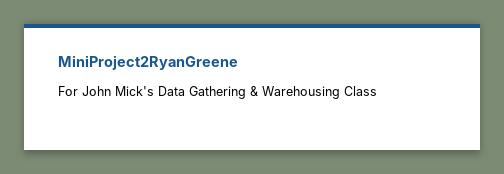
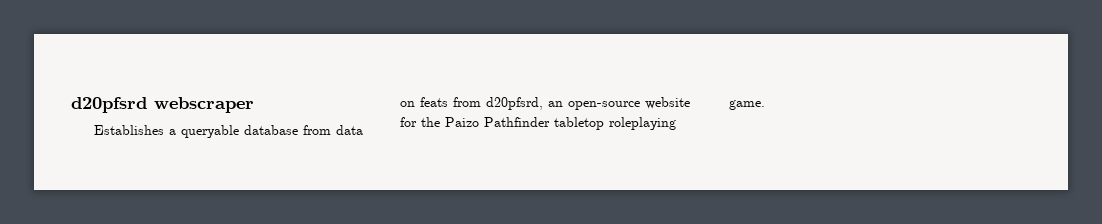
[58,55,238,70] [58,86,377,99] MiniProject2RyanGreene // For John Mick's Data Gathering & Warehousing Class -> [71,97,254,113] [94,125,364,138] [400,97,690,110] [400,117,676,130] [729,100,765,110] d20pfsrd webscraper // Establishes a queryable database from data on feats from d20pfsrd, an open-source website for the Paizo Pathfinder tabletop roleplaying game.

